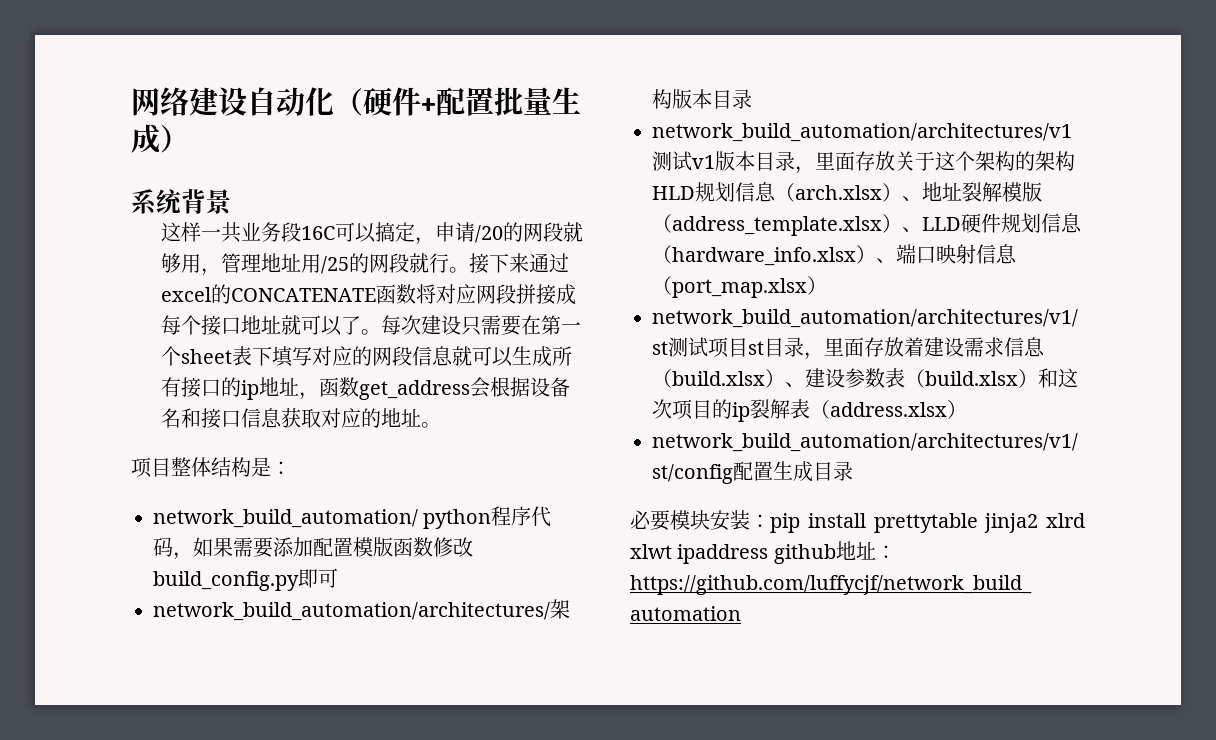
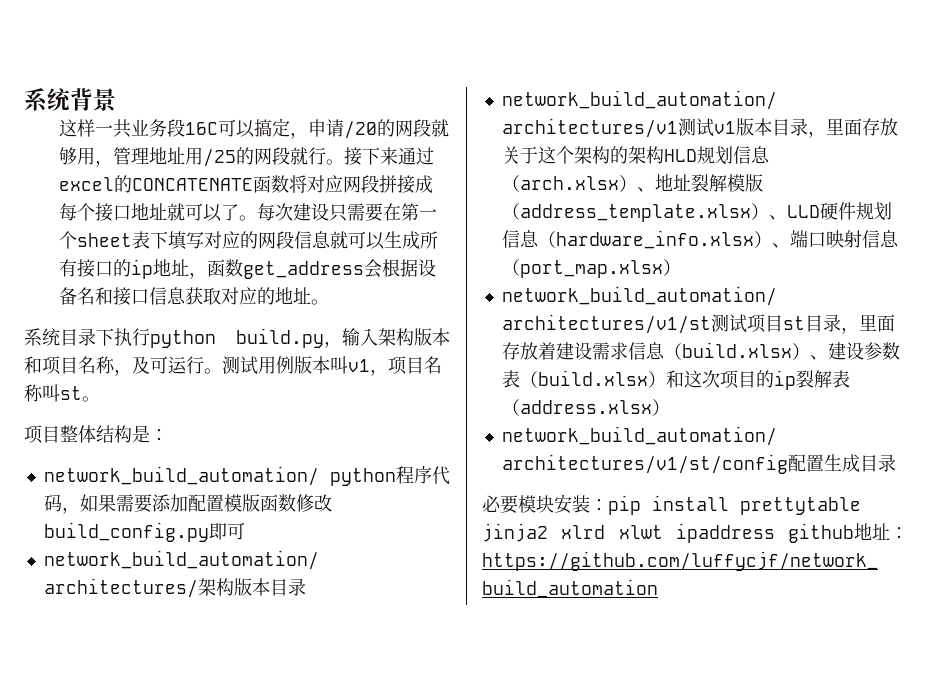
[131,87,581,116] [131,124,189,153] 网络建设自动化（硬件+配置批量生成） // -> (24, 100) none
(442, 425) none -> [24,328,450,348] [24,356,442,376] [24,384,100,402] // 系统目录下执行python build.py，输入架构版本和项目名称，及可运行。测试用例版本叫v1，项目名称叫st。

